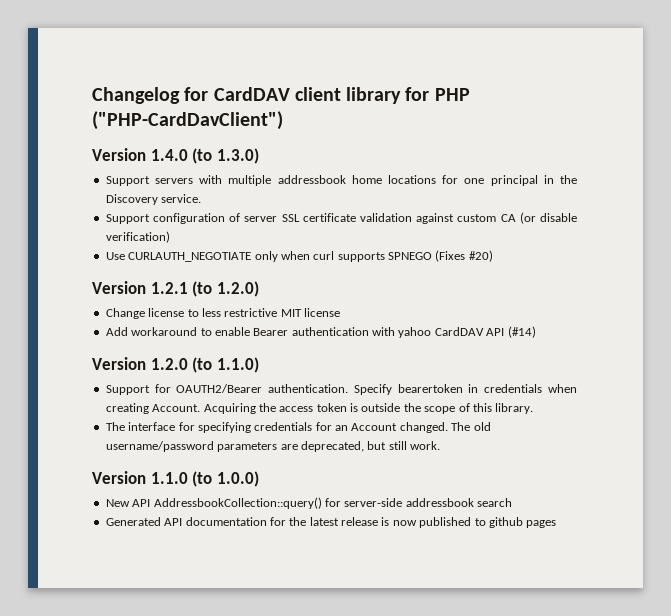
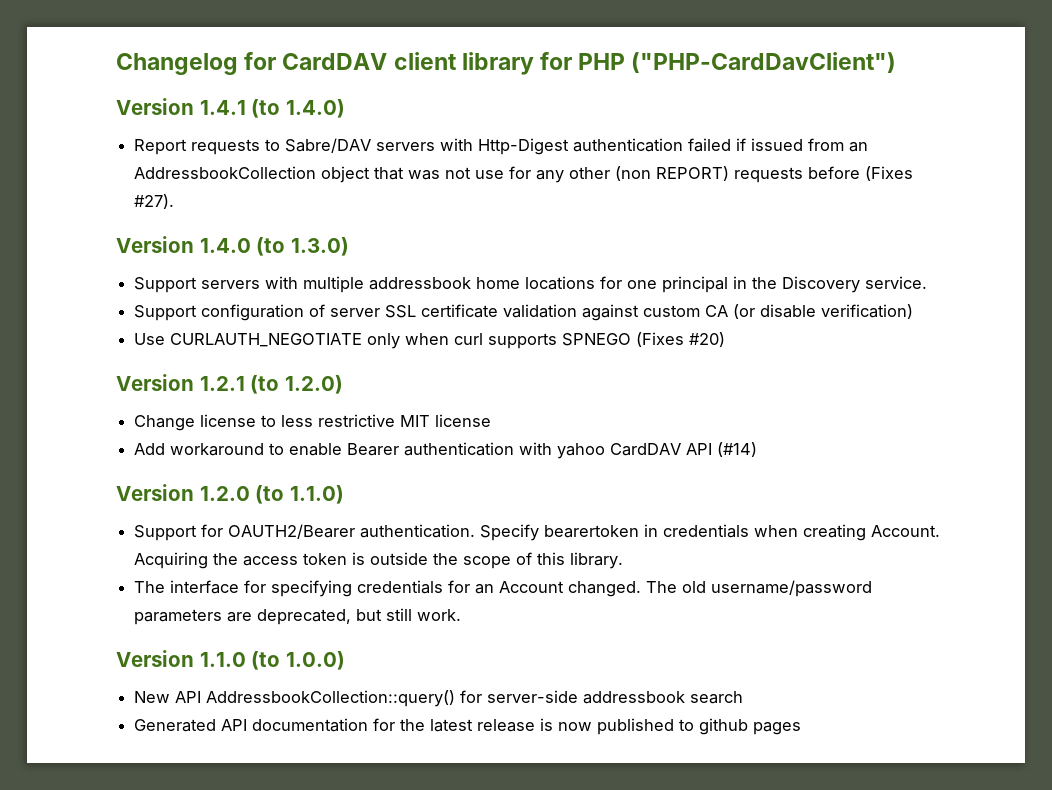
(283, 120) none -> [116,98,345,118] [134,138,869,155] [134,166,914,183] [134,194,175,209] // Version 1.4.1 (to 1.4.0) // Report requests to Sabre/DAV servers with Http-Digest authentication failed if issued from an AddressbookCollection object that was not use for any other (non REPORT) requests before (Fixes #27).

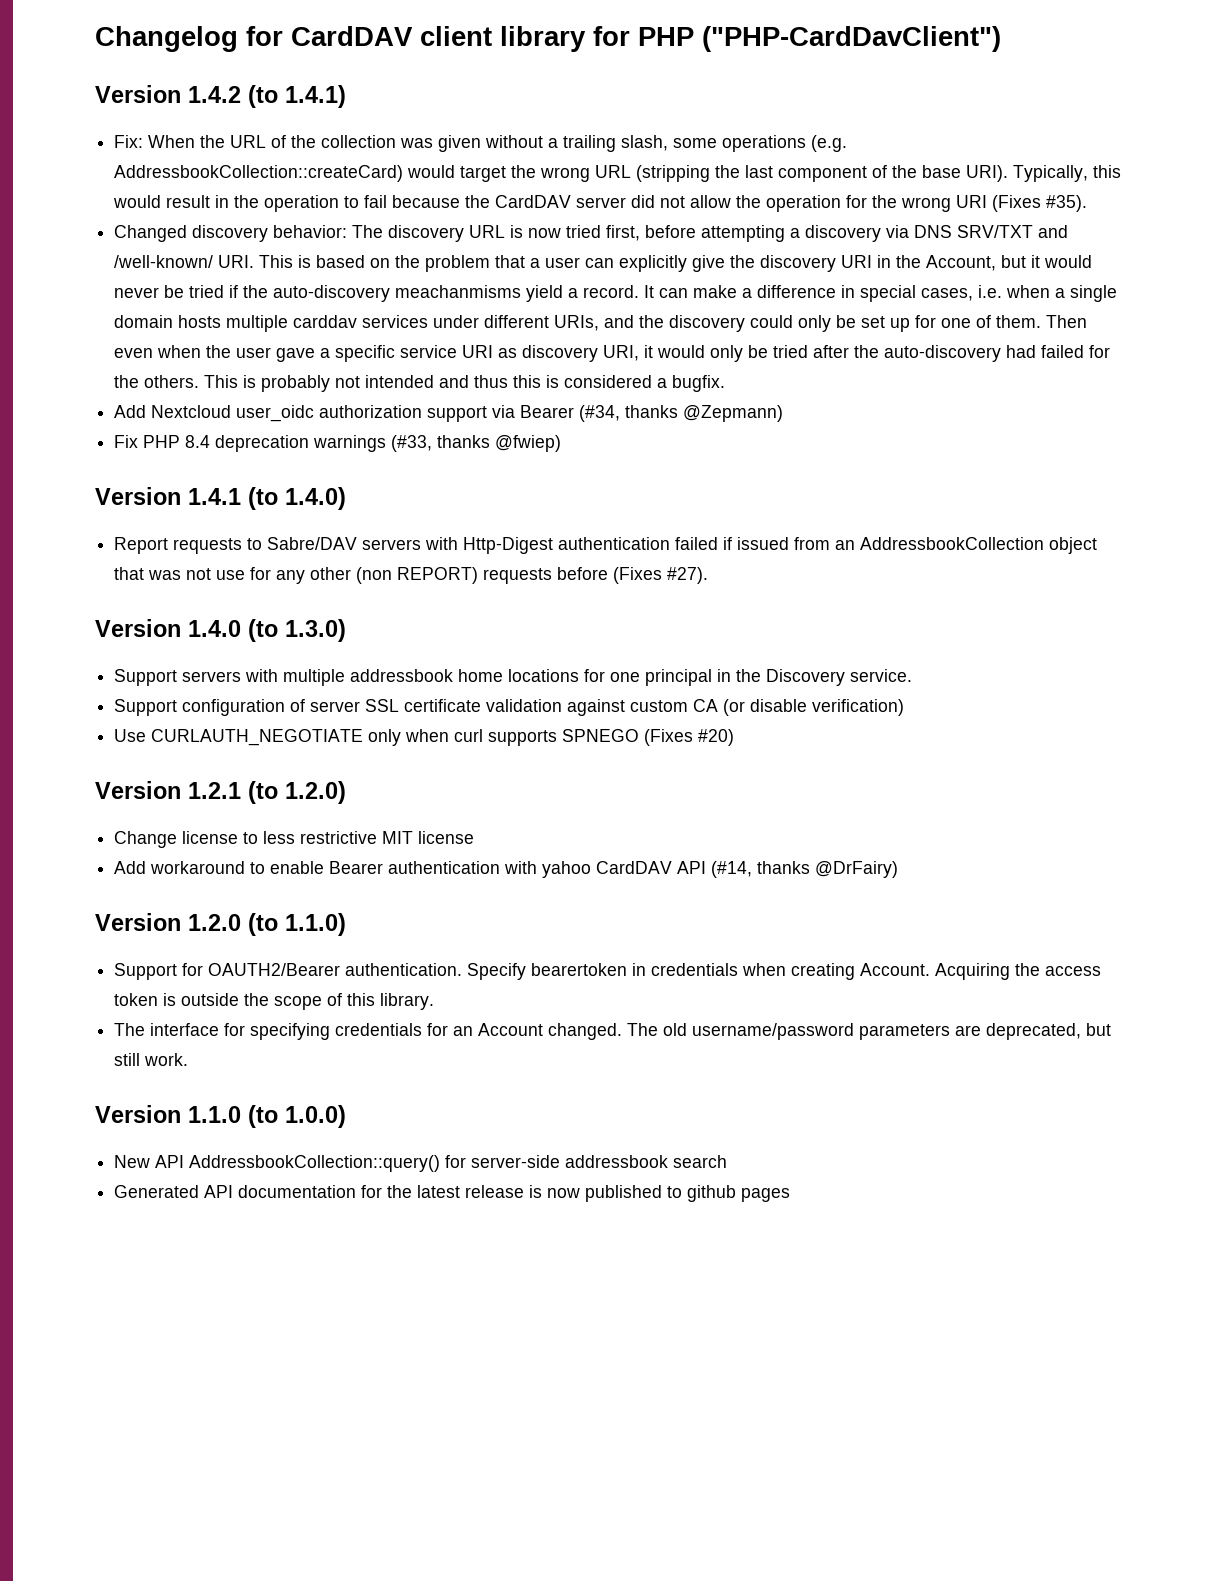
(897, 62) none -> [95,85,346,108] [114,135,848,152] [114,165,1122,182] [113,195,1088,212] [114,225,1069,242] [114,255,1093,272] [114,285,1118,302] [114,315,1088,332] [114,345,1111,362] [114,375,726,392] [114,405,784,422] [114,435,562,452] // Version 1.4.2 (to 1.4.1) // Fix: When the URL of the collection was given without a trailing slash, some operations (e.g. AddressbookCollection::createCard) would target the wrong URL (stripping the last component of the base URI). Typically, this would result in the operation to fail because the CardDAV server did not allow the operation for the wrong URI (Fixes #35). // Changed discovery behavior: The discovery URL is now tried first, before attempting a discovery via DNS SRV/TXT and /well-known/ URI. This is based on the problem that a user can explicitly give the discovery URI in the Account, but it would never be tried if the auto-discovery meachanmisms yield a record. It can make a difference in special cases, i.e. when a single domain hosts multiple carddav services under different URIs, and the discovery could only be set up for one of them. Then even when the user gave a specific service URI as discovery URI, it would only be tried after the auto-discovery had failed for the others. This is probably not intended and thus this is considered a bugfix. // Add Nextcloud user_oidc authorization support via Bearer (#34, thanks @Zepmann) // Fix PHP 8.4 deprecation warnings (#33, thanks @fwiep)
[717,442,758,457] (#14) -> [711,861,899,878] (#14, thanks @DrFairy)

